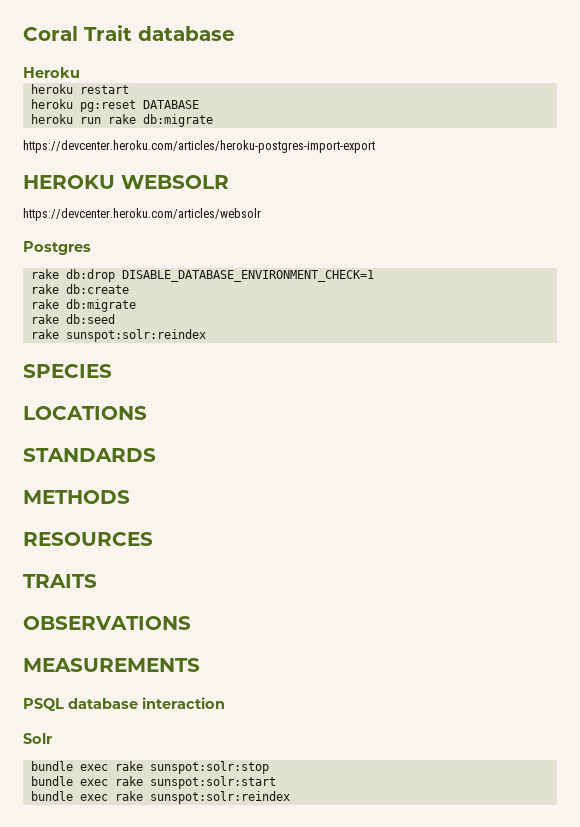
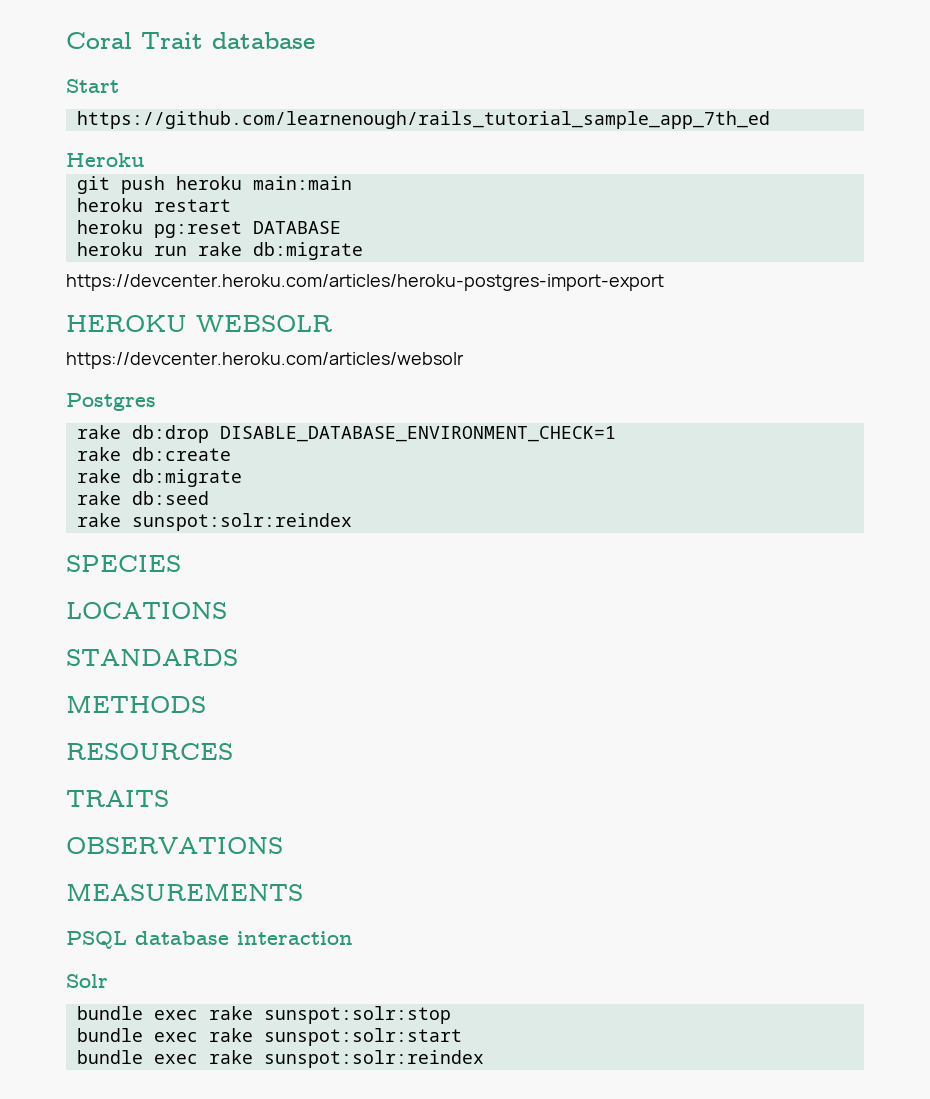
(235, 33) none -> [66,79,119,93] [76,111,770,129] // Start // https://github.com/learnenough/rails_tutorial_sample_app_7th_ed
(80, 72) none -> [76,176,352,194] // git push heroku main:main

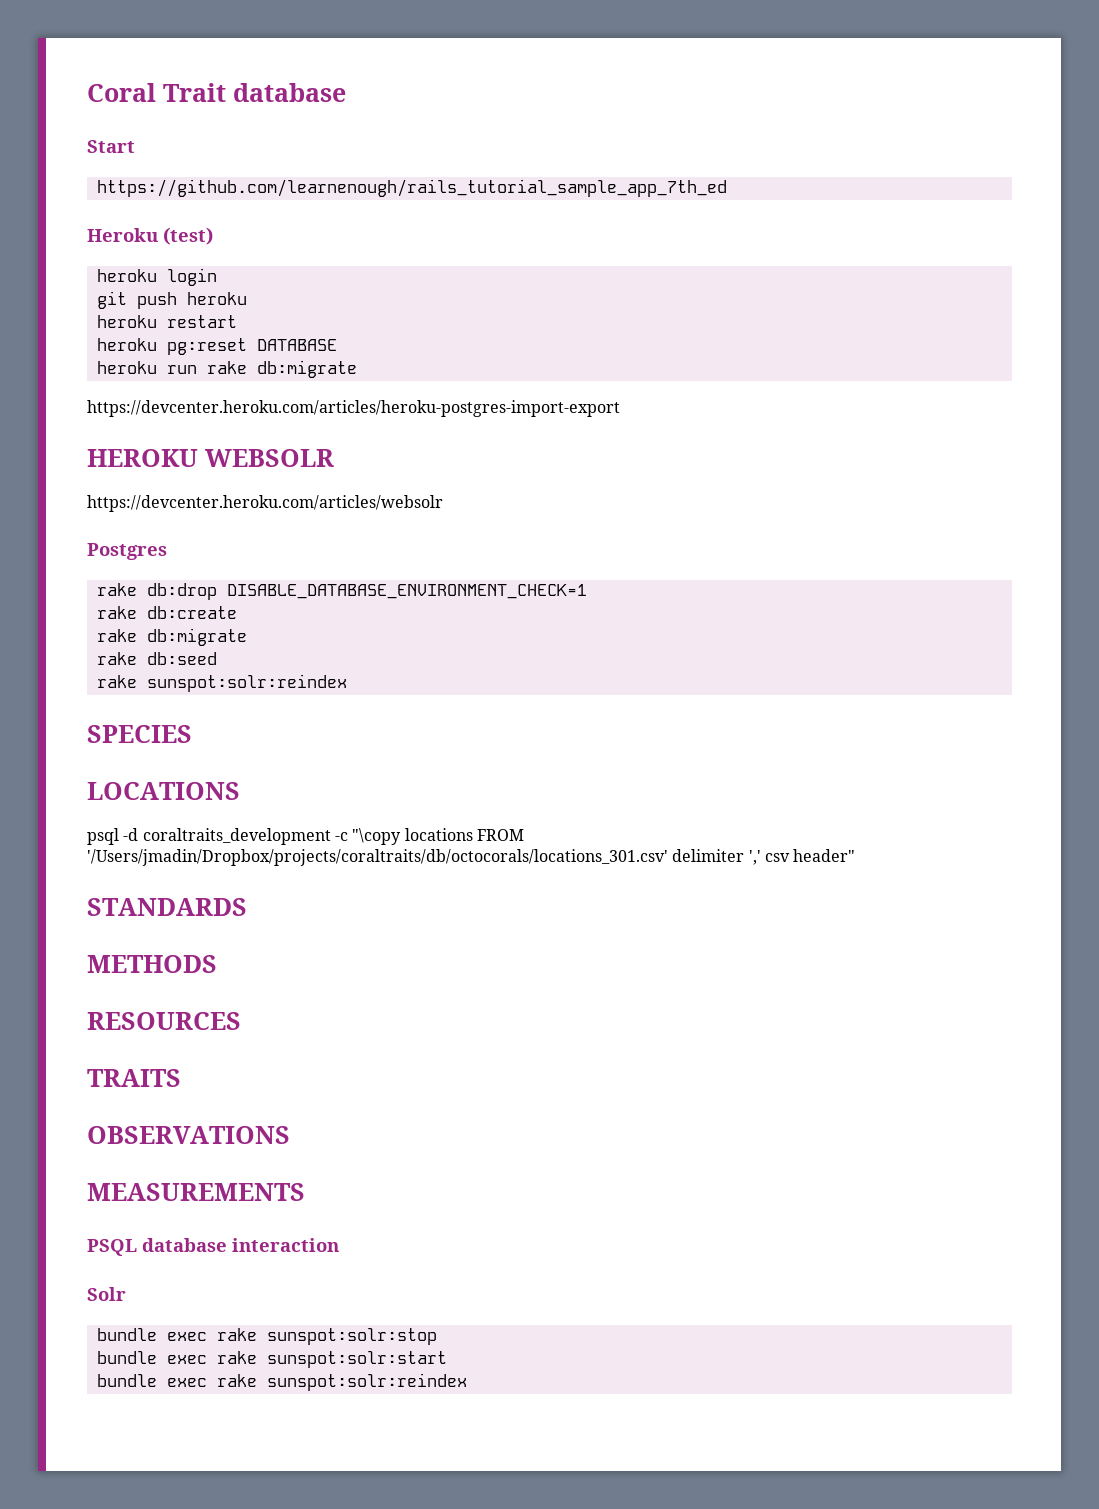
(145, 160) none -> [163,227,213,245] [96,268,217,286] (test) // heroku login
[252,176,352,190] main:main -> (247, 298) none
(227, 610) none -> [87,828,524,845] [87,849,856,866] // psql -d coraltraits_development -c "\copy locations FROM '/Users/jmadin/Dropbox/projects/coraltraits/db/octocorals/locations_301.csv' delimiter ',' csv header"

